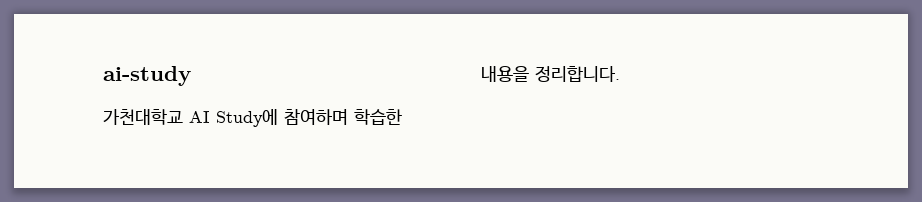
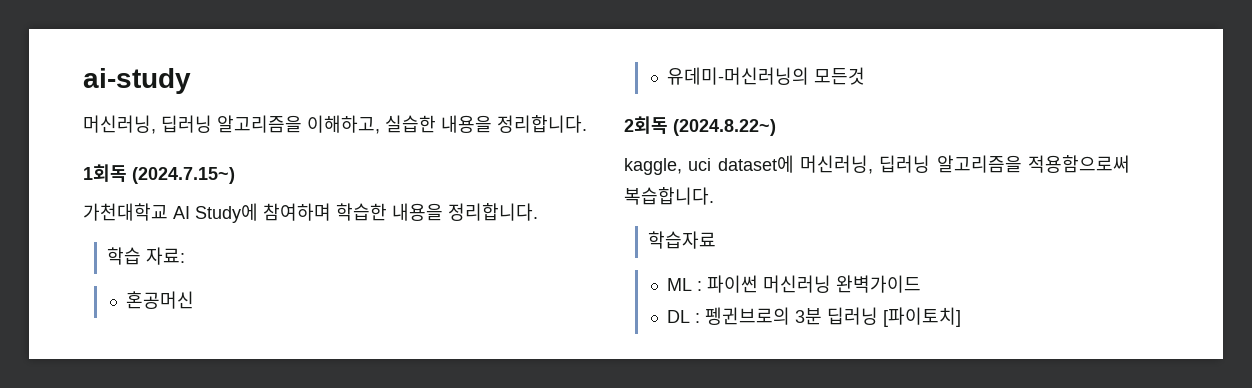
(191, 76) none -> [83,115,587,134] [83,164,235,184] // 머신러닝, 딥러닝 알고리즘을 이해하고, 실습한 내용을 정리합니다. // 1회독 (2024.7.15~)
(620, 74) none -> [106,247,185,265] [126,291,195,309] [667,67,866,85] [624,116,776,136] [624,155,1130,175] [624,187,714,205] [647,231,716,249] [667,275,922,293] [667,307,962,327] // 학습 자료: // 혼공머신 // 유데미-머신러닝의 모든것 // 2회독 (2024.8.22~) // kaggle, uci dataset에 머신러닝, 딥러닝 알고리즘을 적용함으로써 복습합니다. // 학습자료 // ML : 파이썬 머신러닝 완벽가이드 // DL : 펭귄브로의 3분 딥러닝 [파이토치]

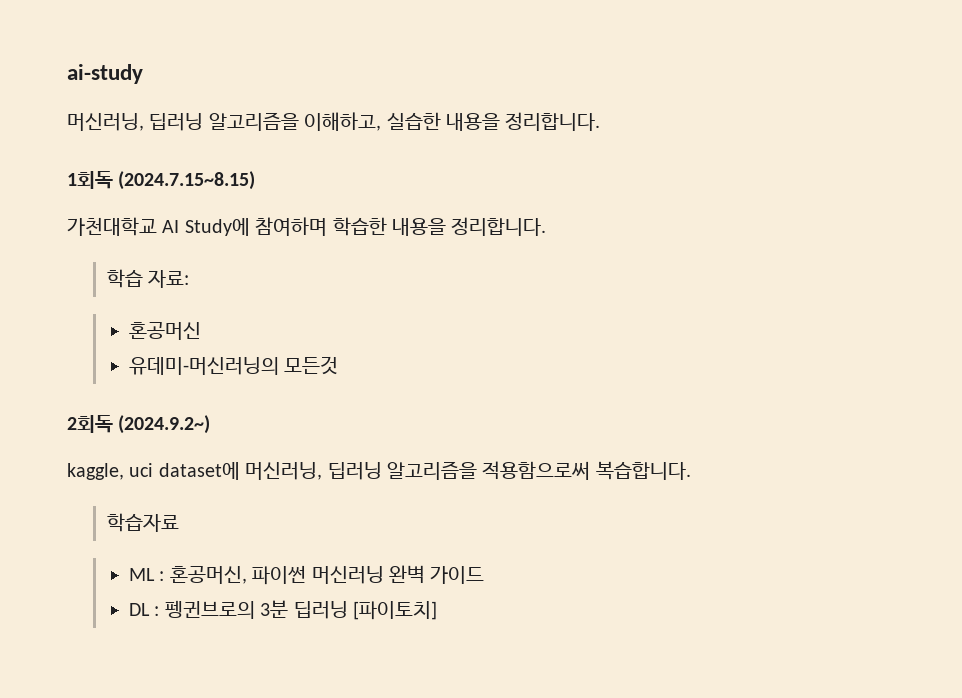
[132,167,235,184] (2024.7.15~) -> [118,171,256,190] (2024.7.15~8.15)
[673,119,776,136] (2024.8.22~) -> [118,415,211,434] (2024.9.2~)
(703, 286) none -> [169,566,247,584] 혼공머신,
[836,275,922,293] 완벽가이드 -> [388,565,485,584] 완벽 가이드

